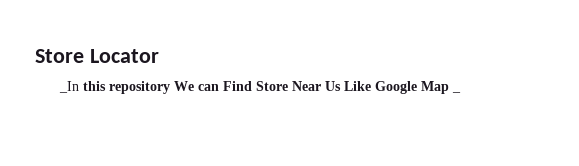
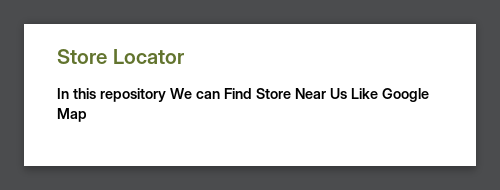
[58,81,79,93] _In -> [57,88,69,99] In
[451,91,461,93] _ -> (87, 115) none

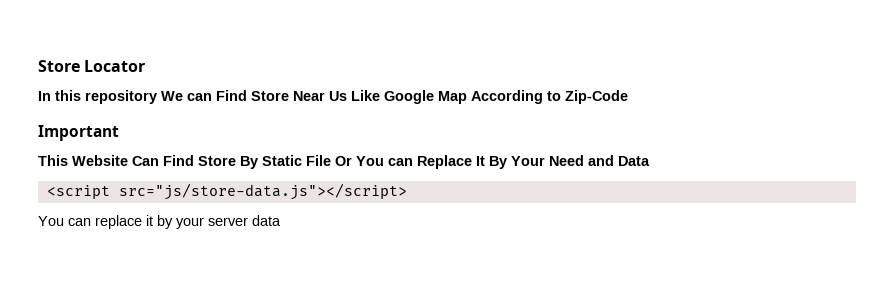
(87, 115) none -> [471,90,628,104] [38,125,119,141] [38,155,650,169] [46,183,407,200] [38,215,281,229] According to Zip-Code // Important // This Website Can Find Store By Static File Or You can Replace It By Your Need and Data // <script src="js/store-data.js"></script> // You can replace it by your server data

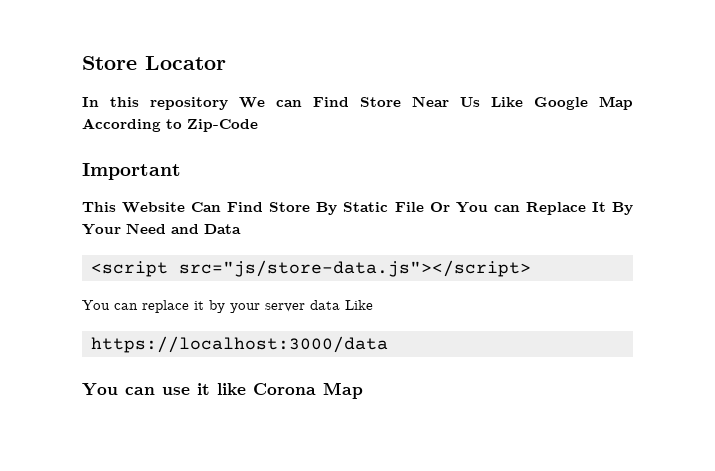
(281, 220) none -> [345,300,373,310] [91,336,388,353] [82,382,363,399] Like // https://localhost:3000/data // You can use it like Corona Map

